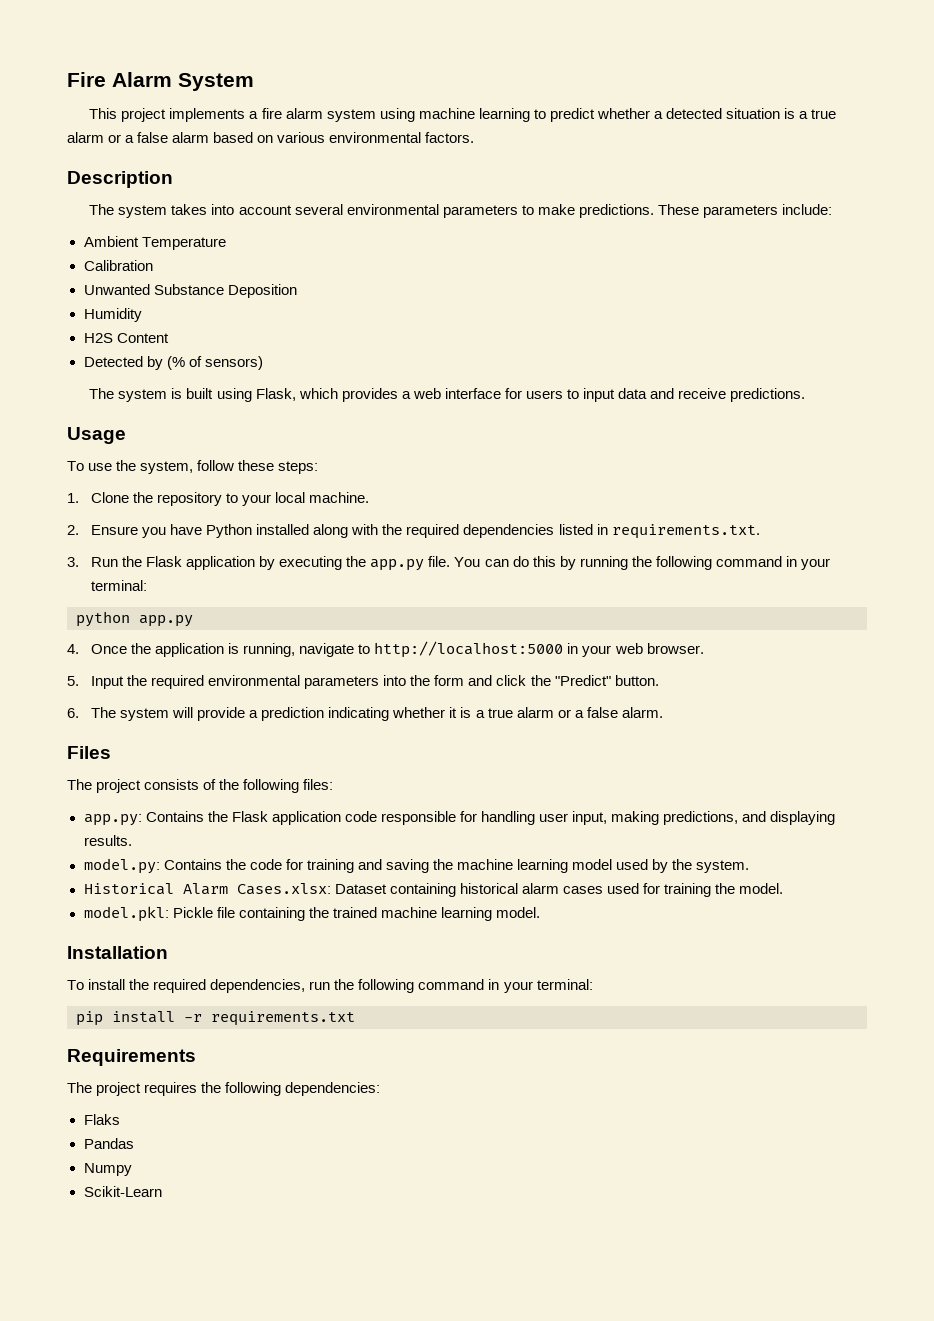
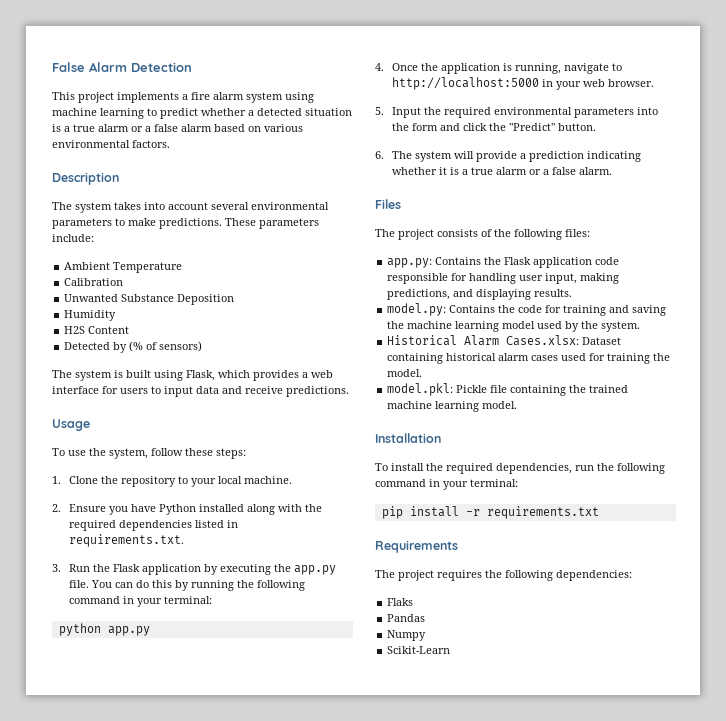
[67,72,254,91] Fire Alarm System -> [52,62,192,72] False Alarm Detection

